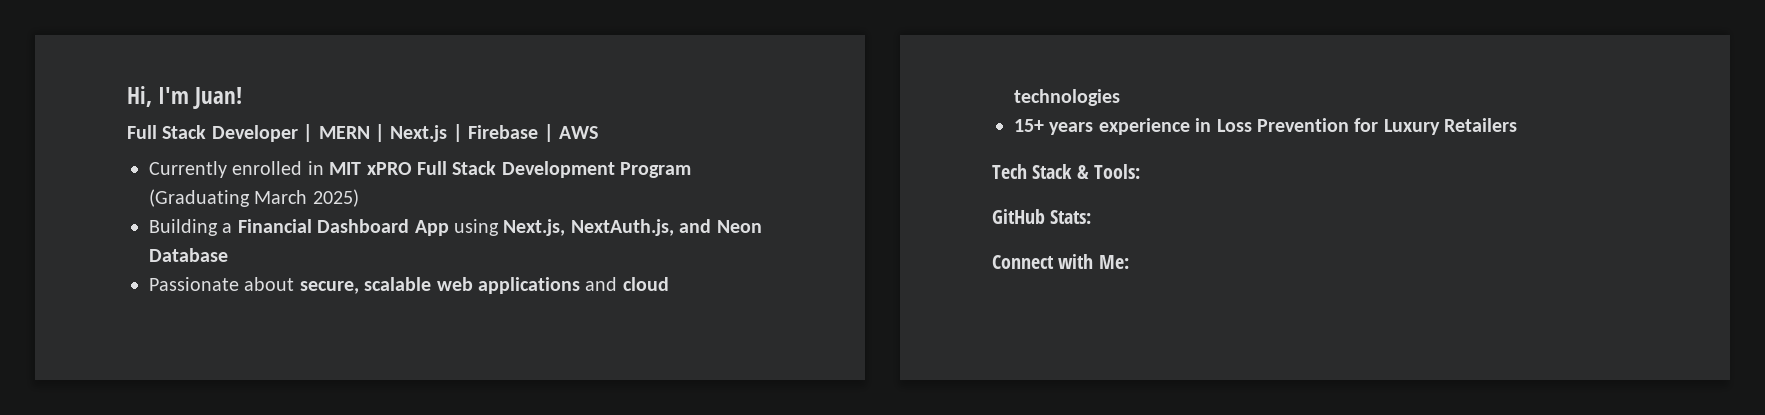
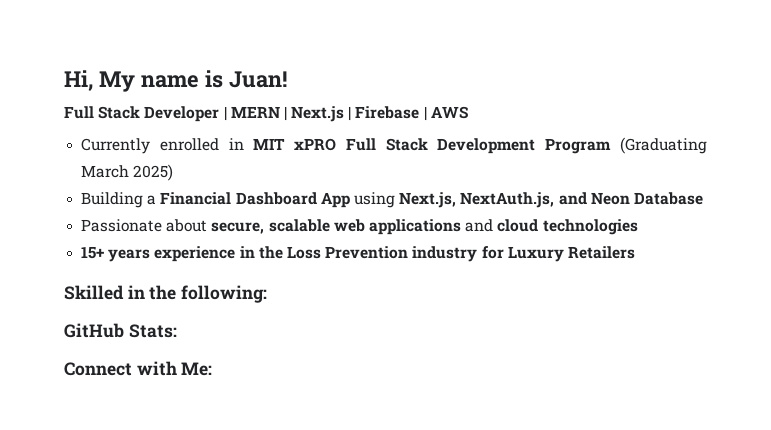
[158,87,190,104] I'm -> [98,70,223,92] My name is
(1212, 125) none -> [258,246,283,259] the
(1349, 125) none -> [412,246,478,262] industry
[992,164,1141,179] Tech Stack & Tools: -> [64,285,268,303] Skilled in the following:

